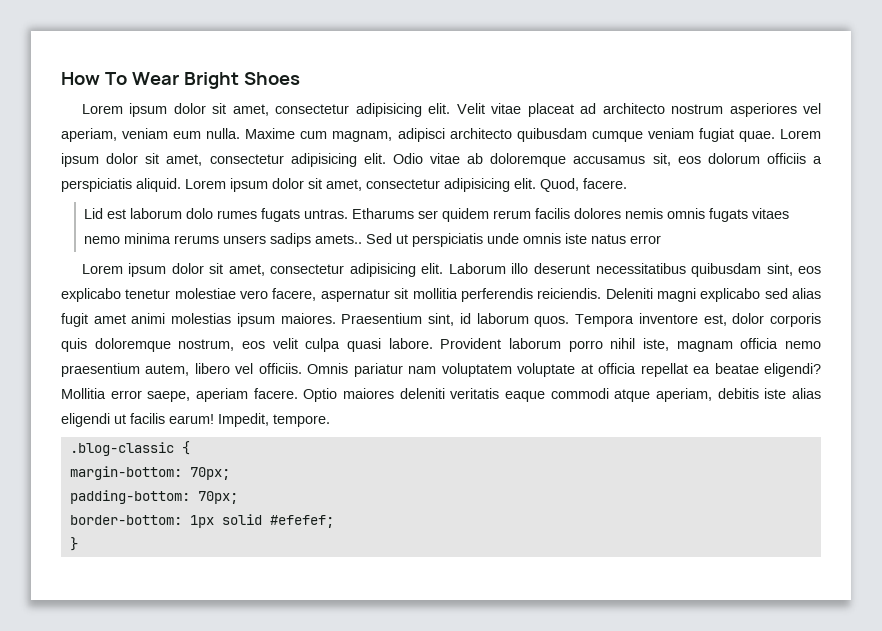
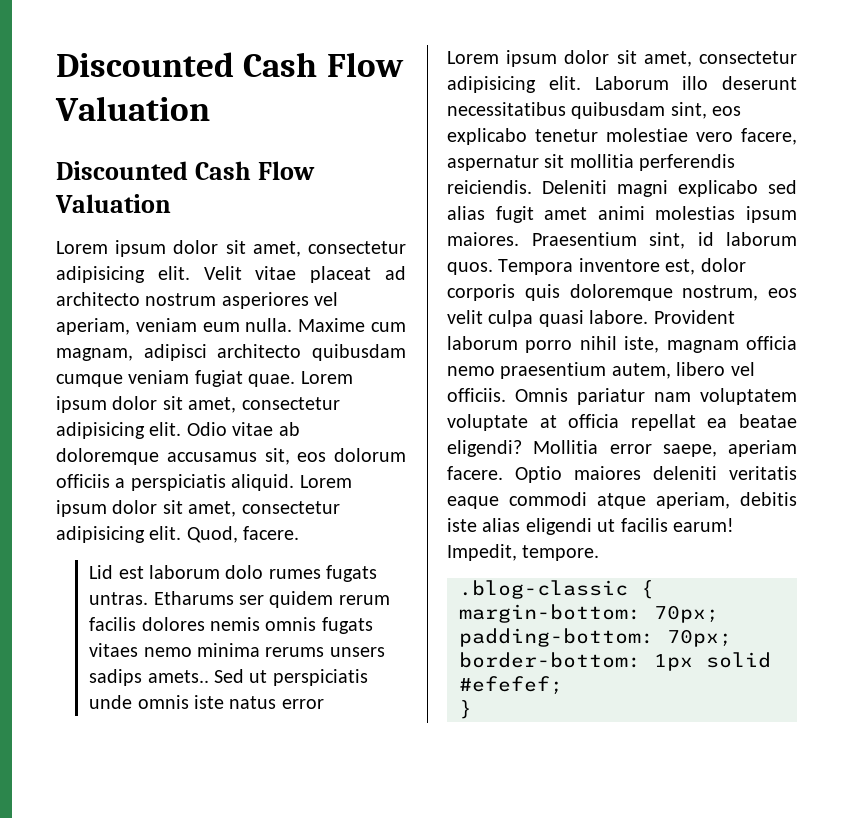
[61,72,300,89] How To Wear Bright Shoes -> [56,52,404,77] [55,96,210,121] [56,161,315,180] [55,194,171,213] Discounted Cash Flow Valuation // Discounted Cash Flow Valuation

